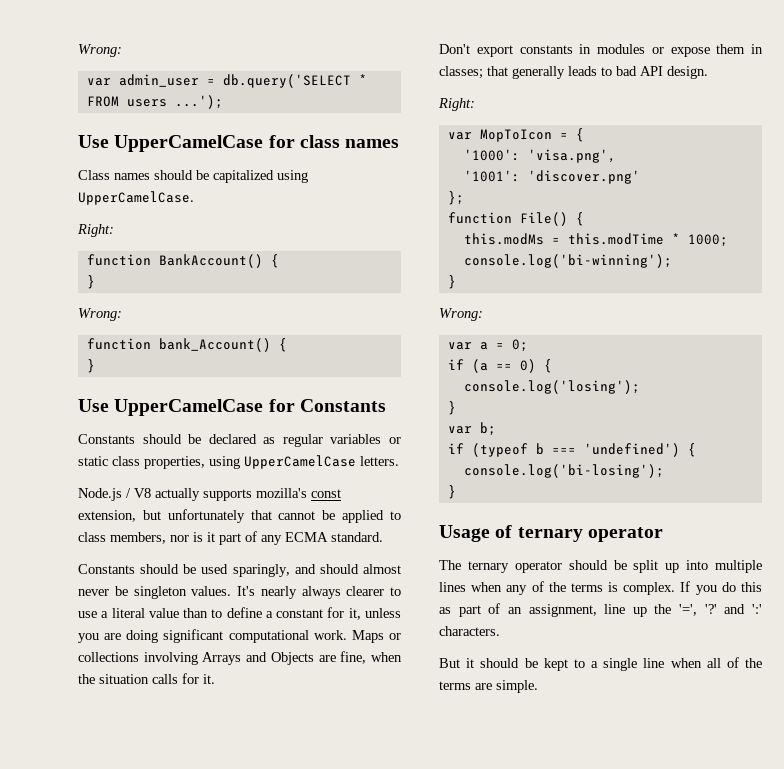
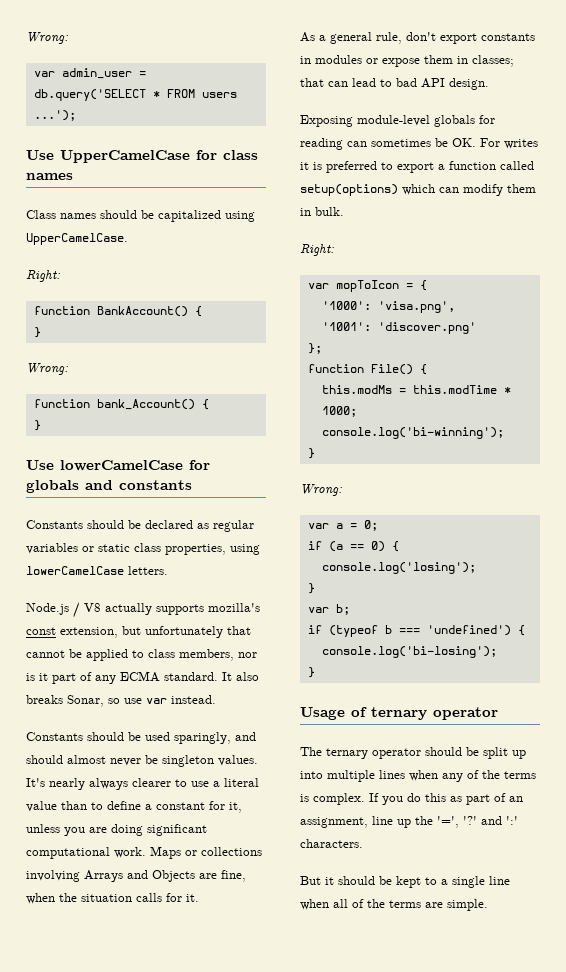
[114,399,386,416] UpperCamelCase for Constants -> [60,460,210,471] [26,480,192,493] lowerCamelCase for globals and constants
[244,455,356,469] UpperCamelCase -> [26,566,124,575] lowerCamelCase
(383, 537) none -> [222,672,259,681] [26,695,216,707] It also breaks Sonar, so use var instead.
[439,44,470,54] Don't -> [300,32,436,44] As a general rule, don't
[512,66,597,79] generally leads -> [328,78,376,87] can lead
(708, 72) none -> [300,115,495,127] [300,138,538,150] [300,161,534,173] [300,184,536,196] [300,207,344,216] // Exposing module-level globals for reading can sometimes be OK. For writes it is preferred to export a function called setup(options) which can modify them in bulk.
[479,129,552,142] MopToIcon -> [335,280,399,292] mopToIcon

